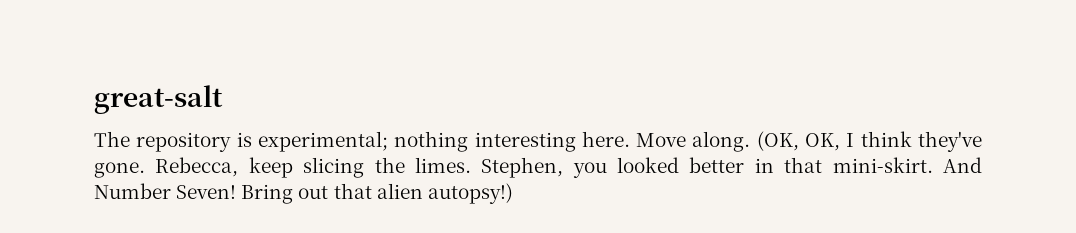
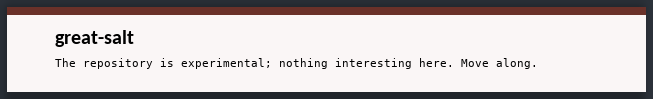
[756,131,982,152] [94,157,982,178] [94,183,513,204] (OK, OK, I think they've gone. Rebecca, keep slicing the limes. Stephen, you looked better in that mini-skirt. And Number Seven! Bring out that alien autopsy!) -> (538, 63) none

